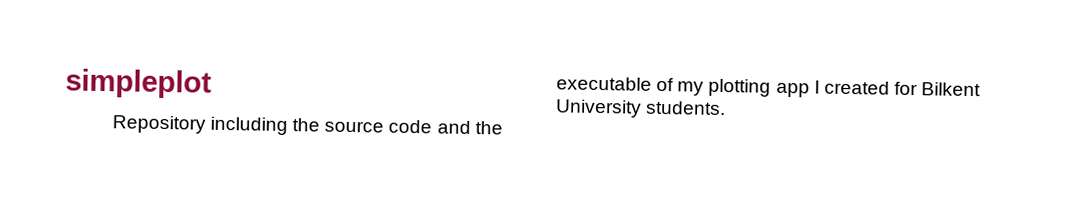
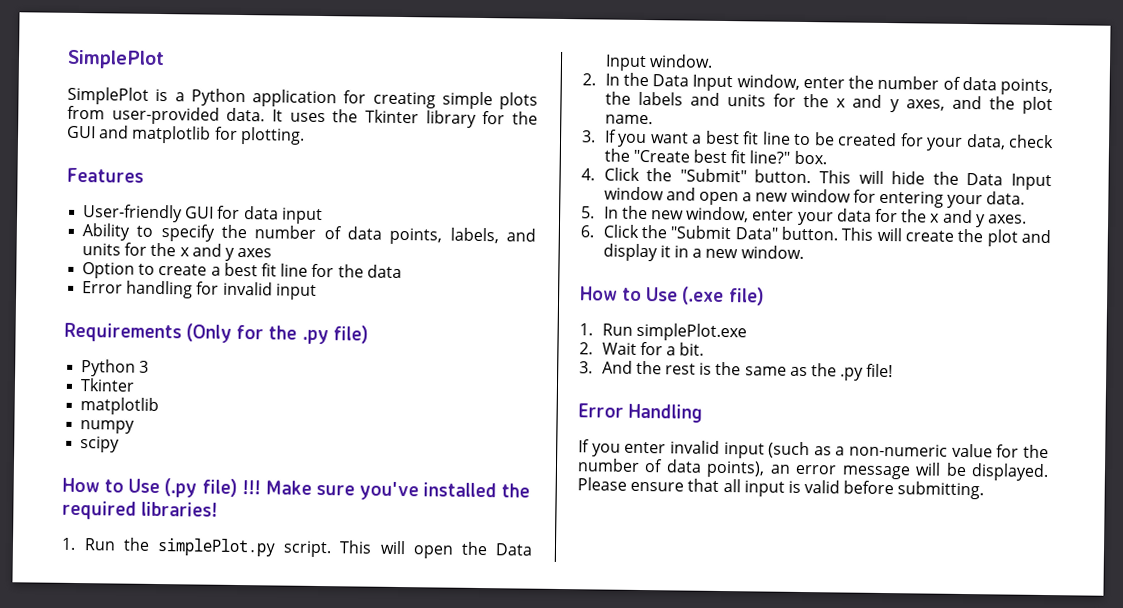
[65,68,212,99] [111,115,503,136] [556,76,982,98] [555,99,727,118] simpleplot // Repository including the source code and the executable of my plotting app I created for Bilkent University students. -> [67,49,165,70] [67,86,538,110] [67,105,538,128] [67,125,305,145] [66,167,144,183] [82,204,323,225] [82,223,536,245] [82,242,273,261] [82,262,402,279] [82,280,317,300] [64,322,369,345] [81,359,150,377] [80,378,136,392] [80,397,160,416] [80,420,136,434] [80,436,121,453] [62,477,531,501] [62,500,219,520] [61,537,533,559] [604,54,713,72] [582,72,1053,96] [604,91,1053,115] [604,114,653,125] [582,129,1054,151] [603,148,827,165] [581,167,1052,191] [603,186,1026,209] [581,205,1027,228] [580,224,1051,247] [602,243,804,262] [580,286,765,306] [579,322,747,342] [579,341,705,356] [579,360,894,381] [578,403,704,423] [578,439,1049,459] [577,458,1049,482] [577,477,985,500] SimplePlot // SimplePlot is a Python application for creating simple plots from user-provided data. It uses the Tkinter library for the GUI and matplotlib for plotting. // Features // User-friendly GUI for data input // Ability to specify the number of data points, labels, and units for the x and y axes // Option to create a best fit line for the data // Error handling for invalid input // Requirements (Only for the .py file) // Python 3 // Tkinter // matplotlib // numpy // scipy // How to Use (.py file) !!! Make sure you've installed the required libraries! // 1. Run the simplePlot.py script. This will open the Data Input window. // 2. In the Data Input window, enter the number of data points, the labels and units for the x and y axes, and the plot name. // 3. If you want a best fit line to be created for your data, check the "Create best fit line?" box. // 4. Click the "Submit" button. This will hide the Data Input window and open a new window for entering your data. // 5. In the new window, enter your data for the x and y axes. // 6. Click the "Submit Data" button. This will create the plot and display it in a new window. // How to Use (.exe file) // 1. Run simplePlot.exe // 2. Wait for a bit. // 3. And the rest is the same as the .py file! // Error Handling // If you enter invalid input (such as a non-numeric value for the number of data points), an error message will be displayed. Please ensure that all input is valid before submitting.

